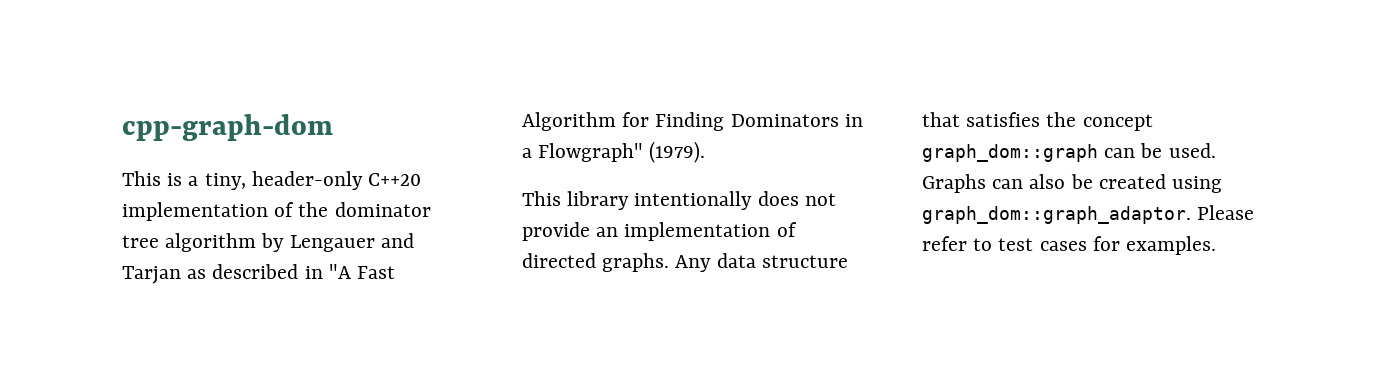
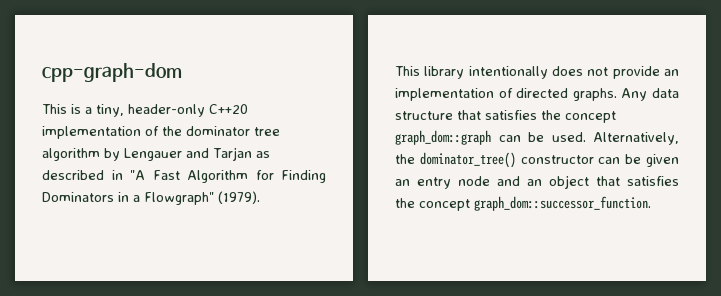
[922,174,1223,193] [922,205,1255,224] [922,236,1217,255] Graphs can also be created using graph_dom::graph_adaptor. Please refer to test cases for examples. -> [593,132,679,145] [395,152,679,168] [395,175,679,189] [395,196,651,211] Alternatively, the dominator_tree() constructor can be given an entry node and an object that satisfies the concept graph_dom::successor_function.

